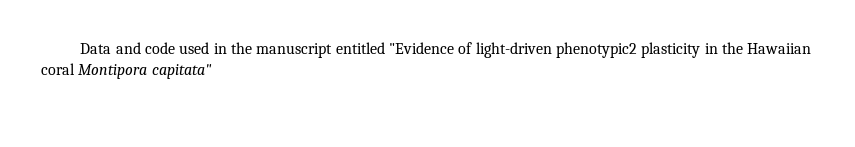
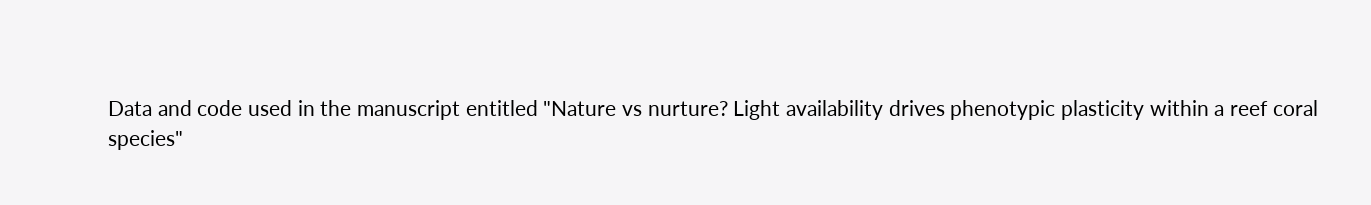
[388,42,812,58] [41,63,212,79] "Evidence of light-driven phenotypic2 plasticity in the Hawaiian coral Montipora capitata" -> [543,100,1318,120] [108,130,183,150] "Nature vs nurture? Light availability drives phenotypic plasticity within a reef coral species"

